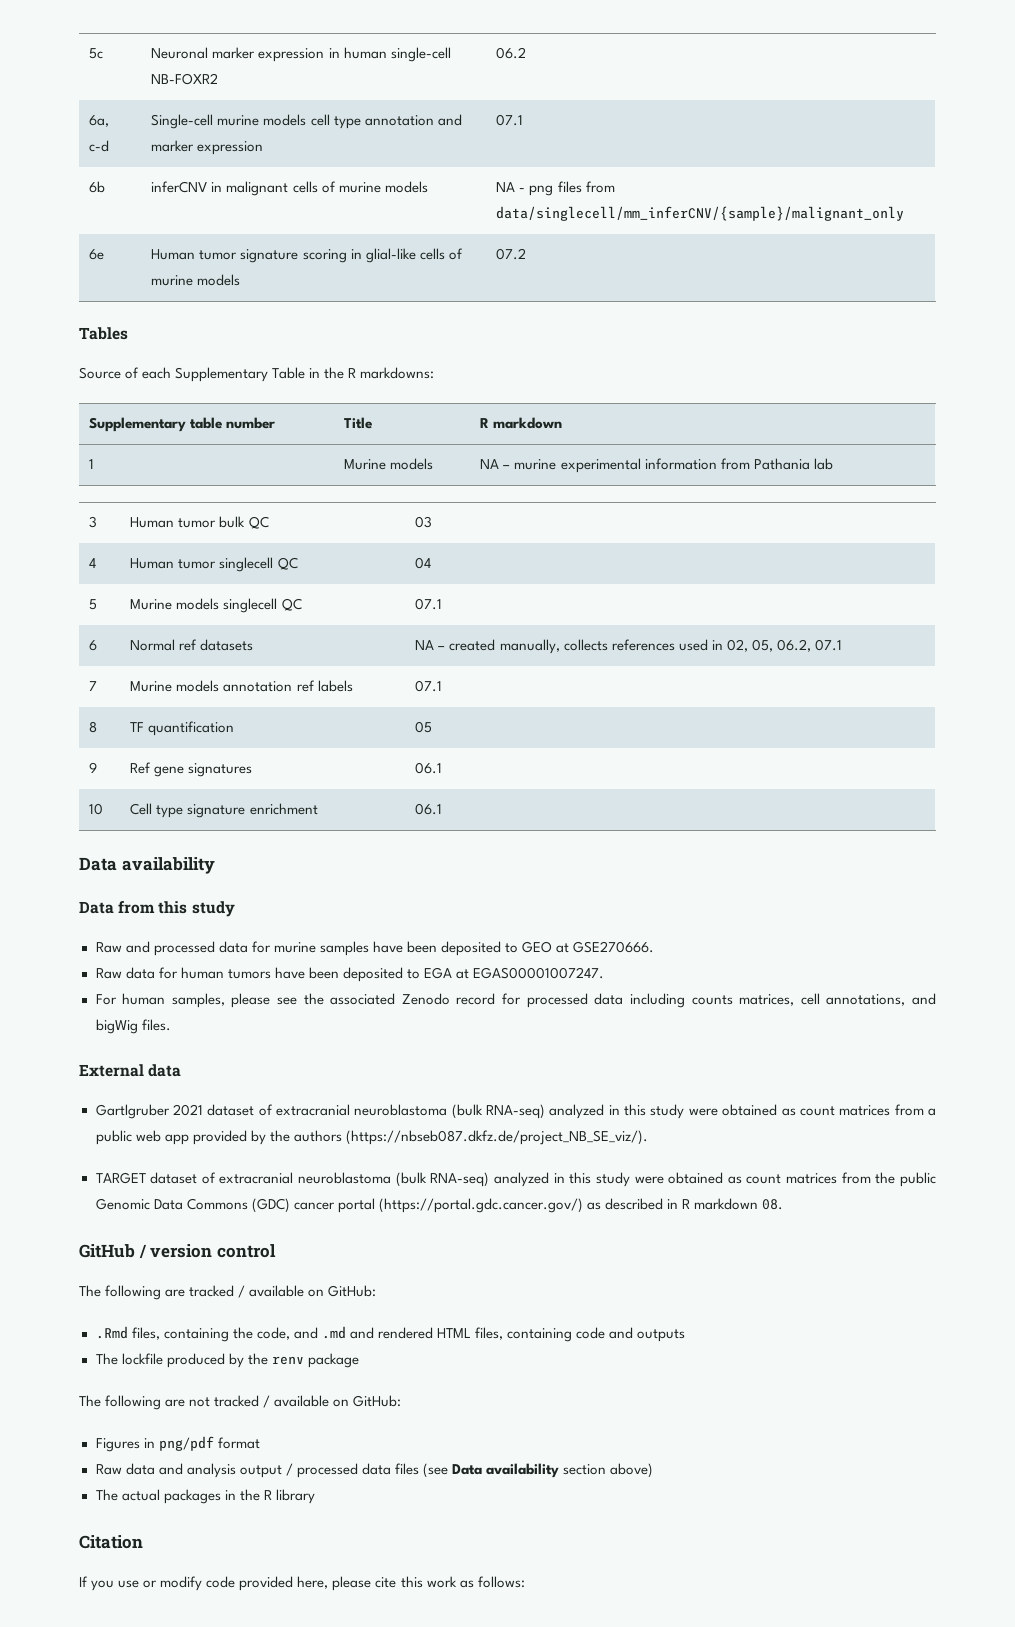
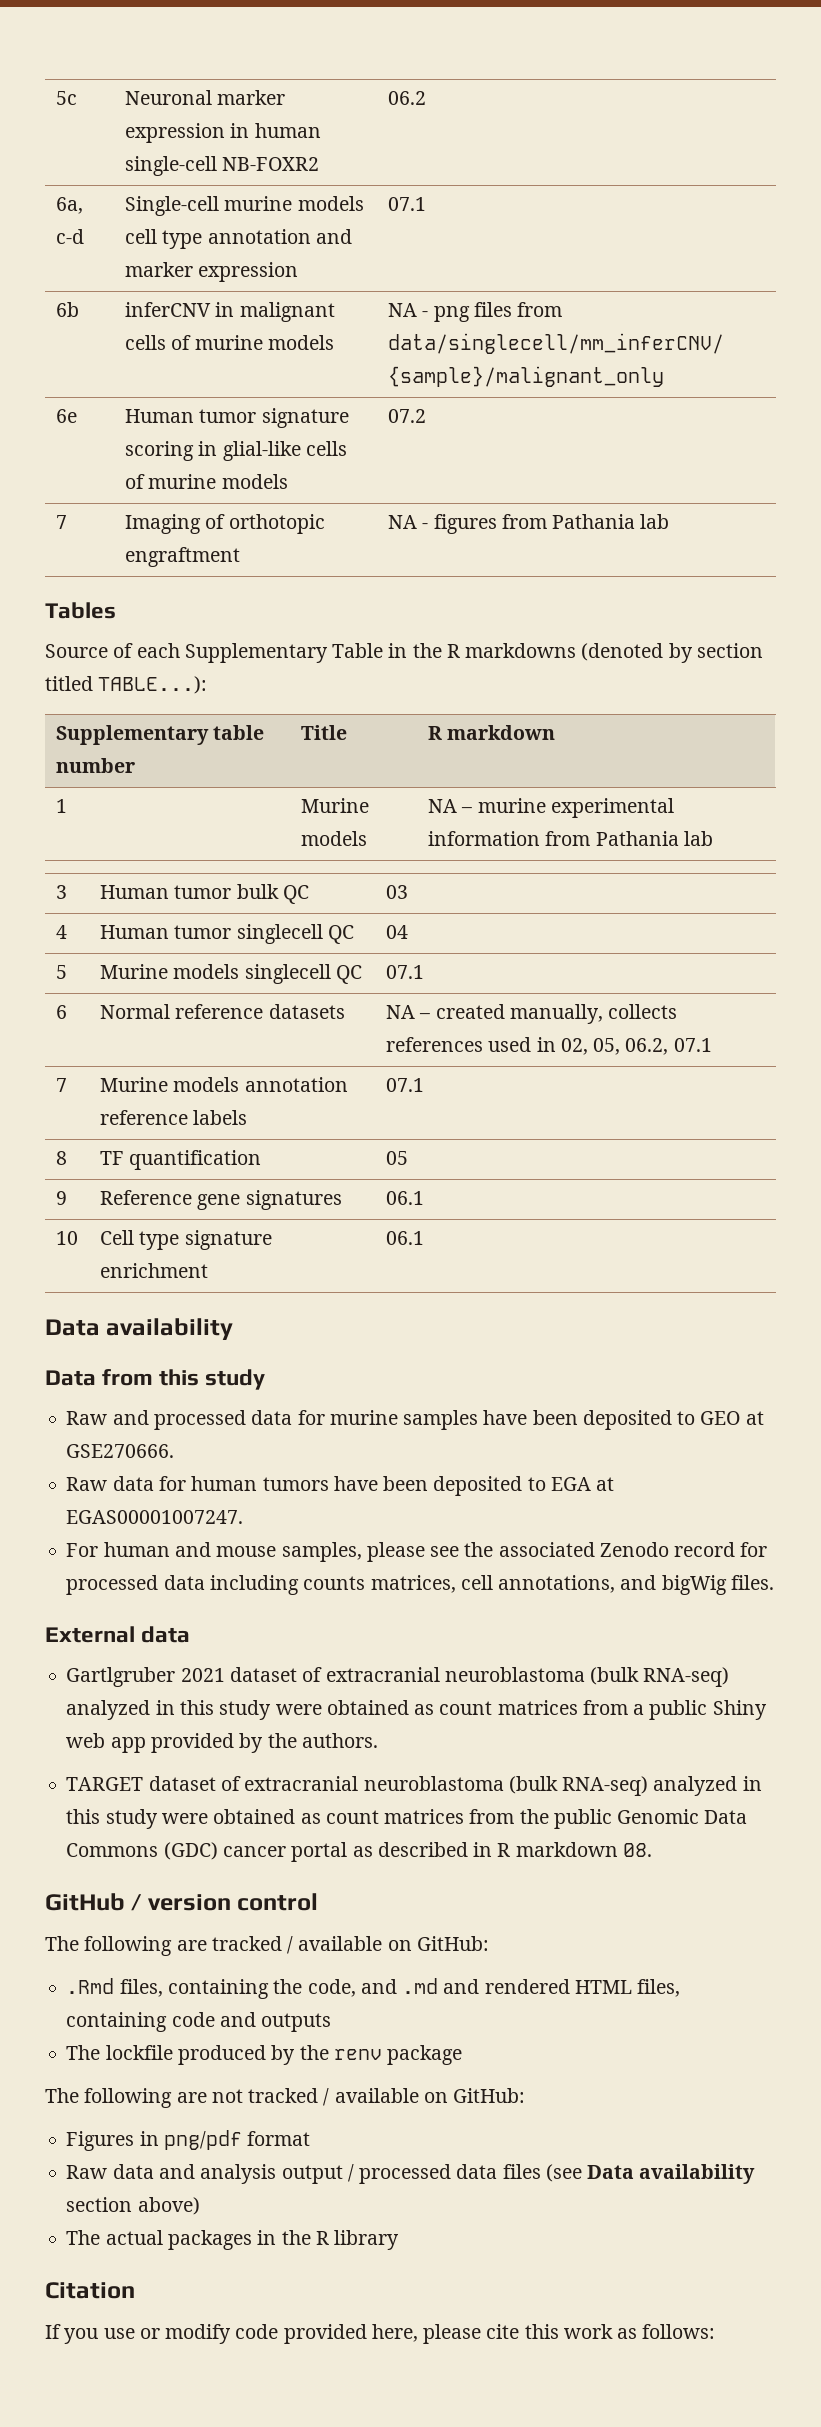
(527, 254) none -> [55,515,67,529] [124,514,325,534] [124,547,240,567] [387,514,670,534] // 7 | Imaging of orthotopic engraftment | NA - figures from Pathania lab
[360,367,435,379] markdowns: -> [465,643,763,663] [45,676,208,694] markdowns (denoted by section titled TABLE...):
[179,639,198,651] ref -> [175,1004,264,1019] reference
[296,680,315,692] ref -> [99,1110,188,1125] reference
[130,762,152,774] Ref -> [99,1190,192,1205] Reference
(166, 999) none -> [174,1542,277,1557] and mouse
(132, 1137) none -> [712,1700,767,1720] Shiny
[293,1130,648,1145] authors (https://nbseb087.dkfz.de/project_NB_SE_viz/). -> [301,1733,378,1748] authors.
[378,1198,583,1213] (https://portal.gdc.cancer.gov/) -> (348, 1852) none

